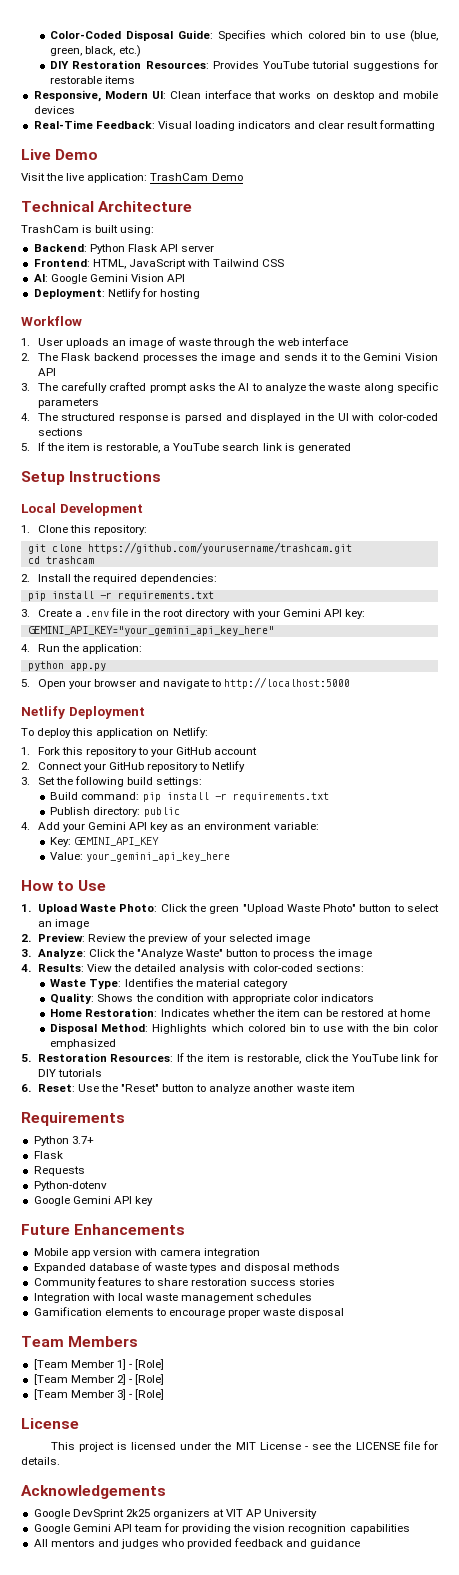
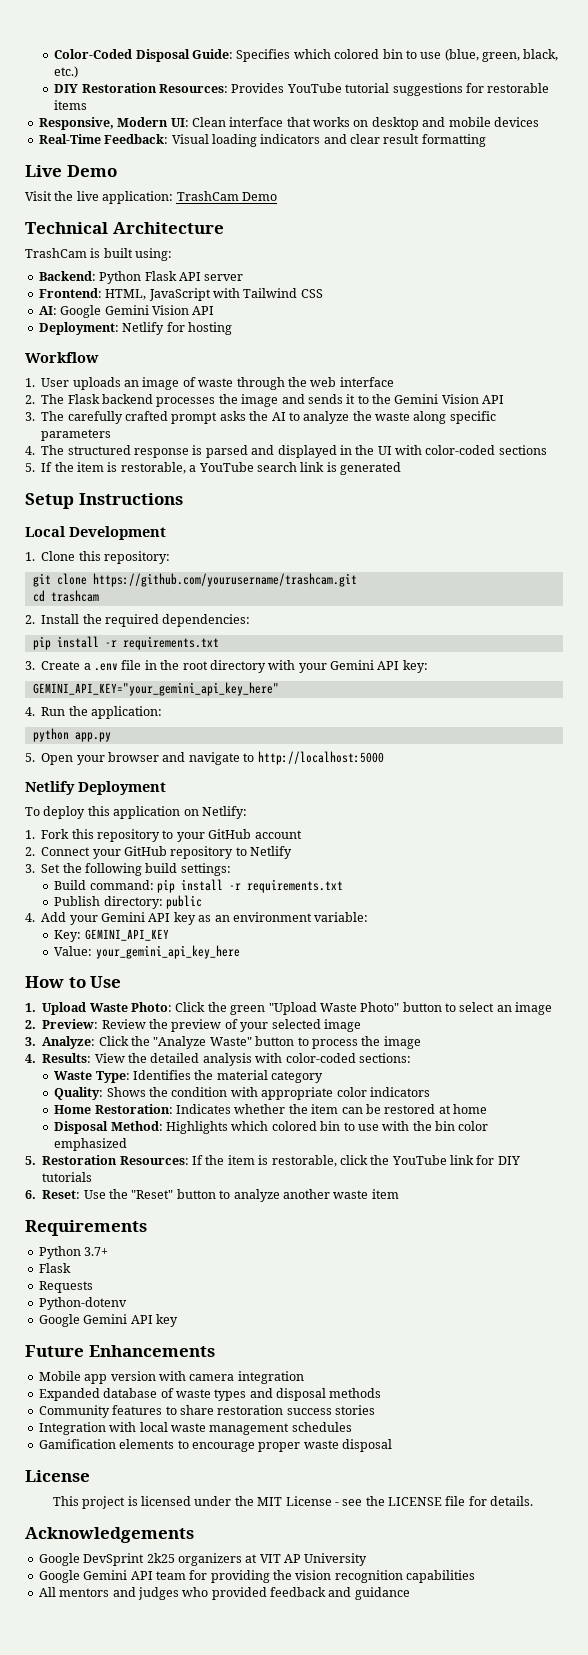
[21,1336,139,1347] [33,1359,165,1370] [33,1374,165,1385] [33,1389,165,1400] // Team Members // [Team Member 1] - [Role] // [Team Member 2] - [Role] // [Team Member 3] - [Role] -> (392, 1445) none

